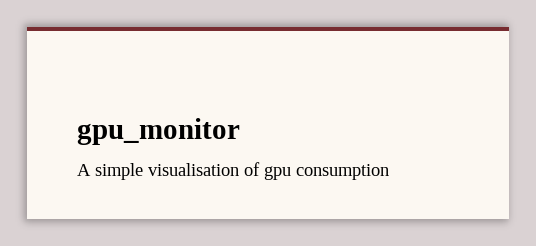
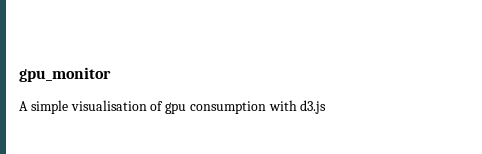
(389, 172) none -> [268,100,327,114] with d3.js

